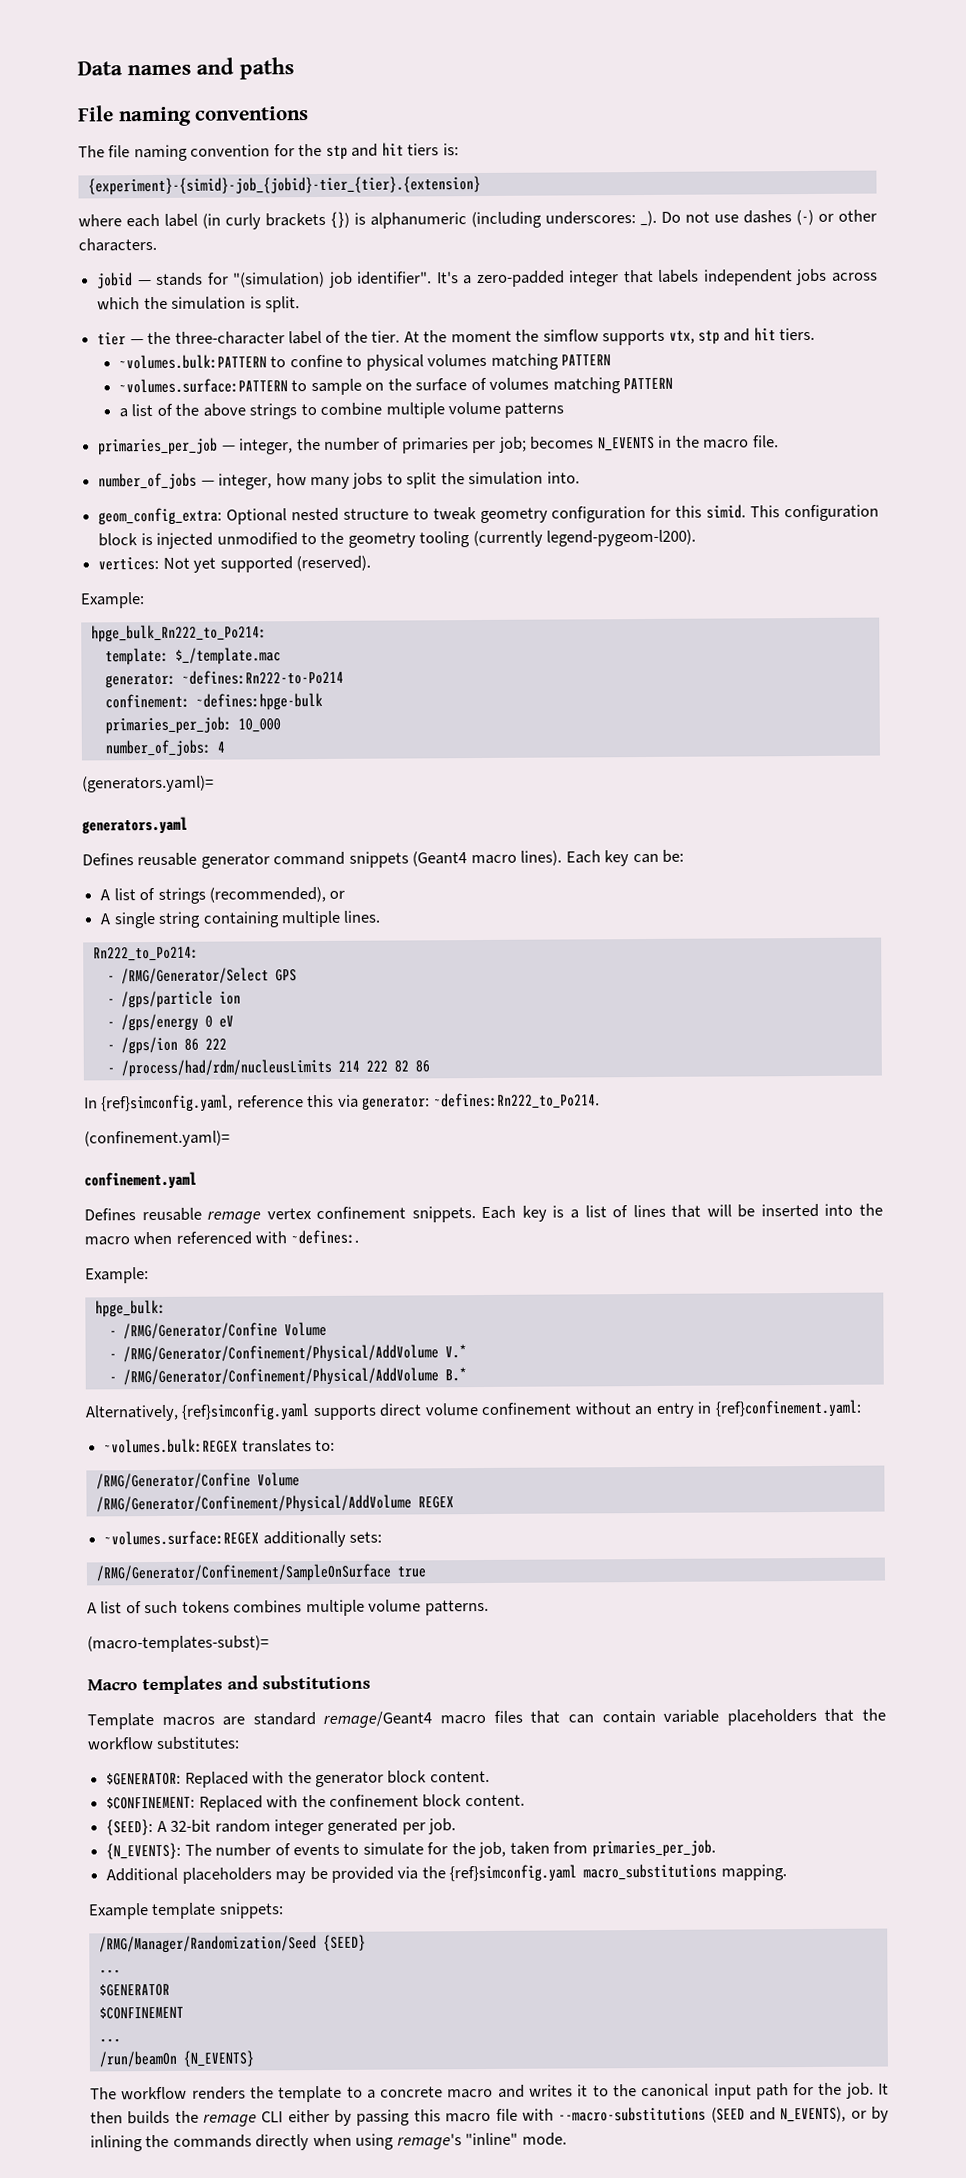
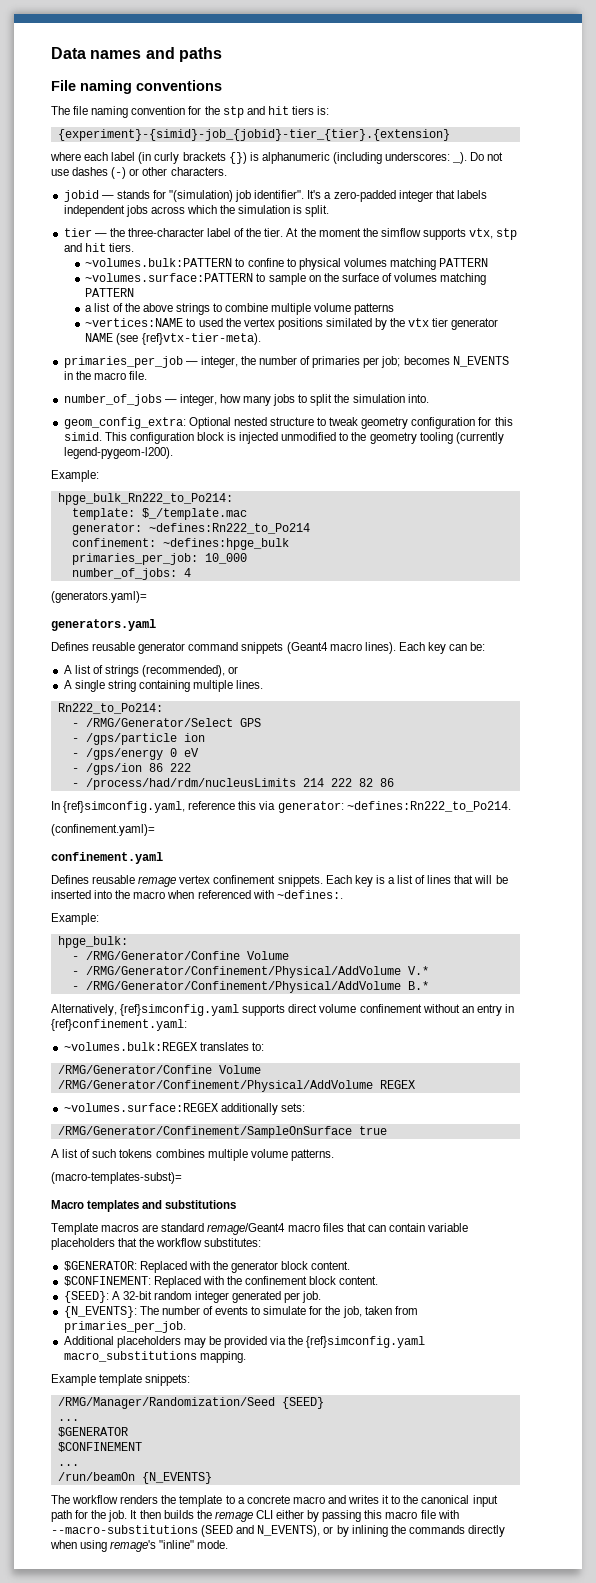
(565, 410) none -> [85,318,499,330] [85,333,261,345] // ~vertices:NAME to used the vertex positions similated by the vtx tier generator NAME (see {ref}vtx-tier-meta).
[98,555,371,573] // vertices: Not yet supported (reserved). -> (173, 453) none
[181,669,344,685] ~defines:Rn222-to-Po214 -> [148,523,310,534] ~defines:Rn222_to_Po214
[195,692,323,711] ~defines:hpge-bulk -> [162,538,289,550] ~defines:hpge_bulk

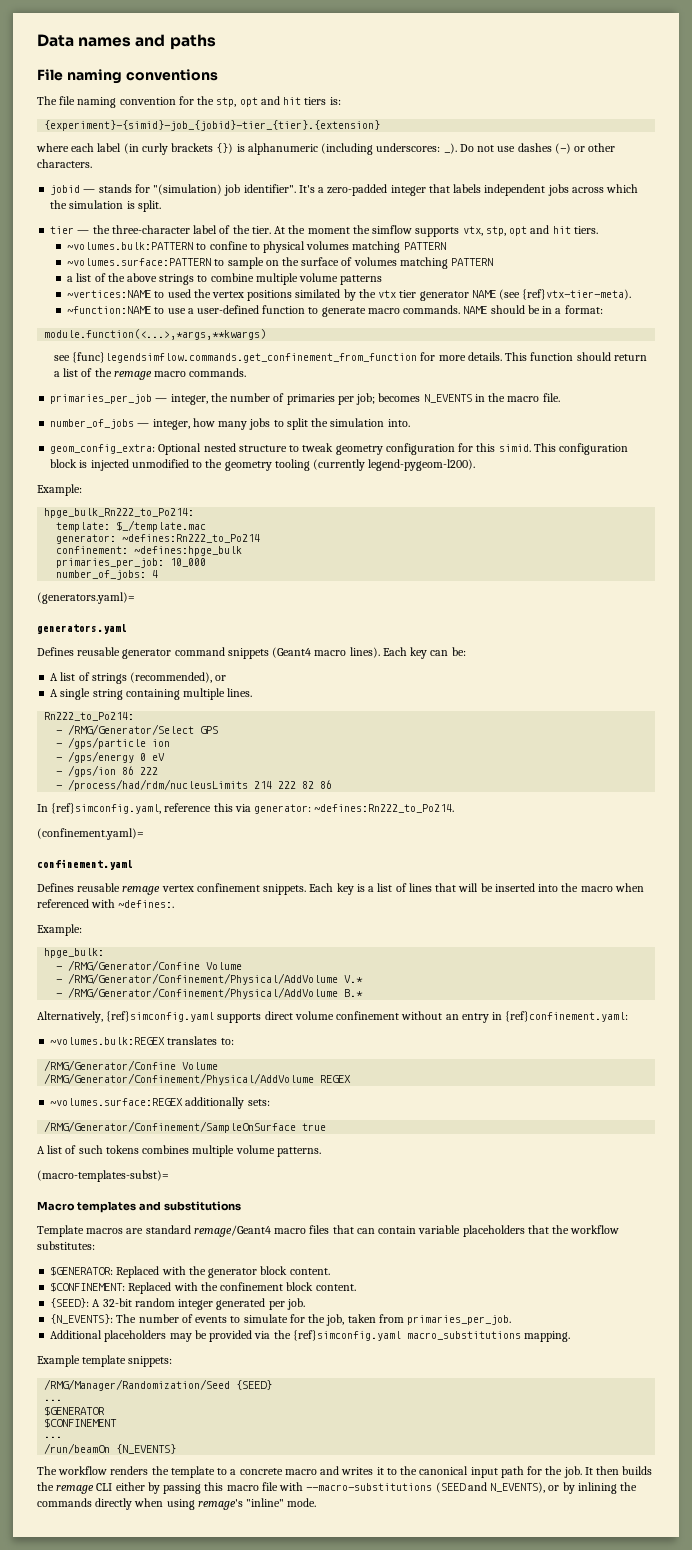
[222,106,244,118] stp -> [216,97,258,107] stp, opt
[496,228,518,240] stp -> [485,226,528,236] stp, opt
(261, 339) none -> [67,305,603,317] [44,329,267,340] [53,352,647,363] [53,368,247,380] // ~function:NAME to use a user-defined function to generate macro commands. NAME should be in a format: // module.function(<...>,*args,**kwargs) // see {func}legendsimflow.commands.get_confinement_from_function for more details. This function should return a list of the remage macro commands.

